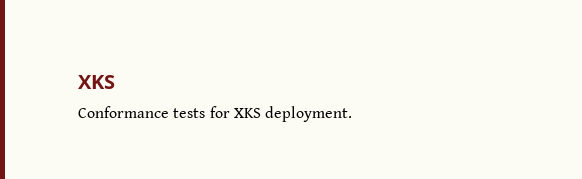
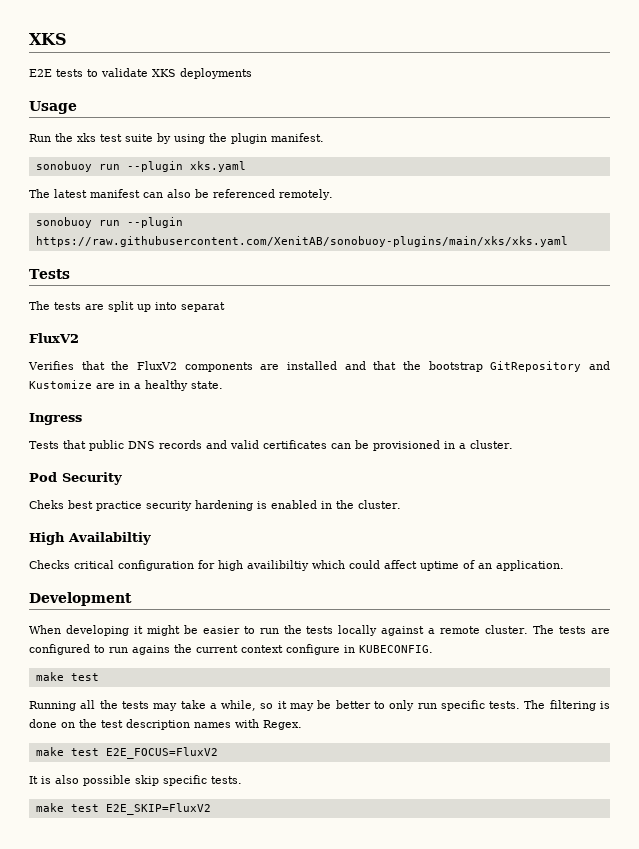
[78,106,353,122] Conformance tests for XKS deployment. -> [29,68,252,79] [29,101,77,114] [29,133,324,144] [35,161,246,172] [29,189,333,200] [35,217,183,228] [35,236,568,247] [29,269,70,279] [29,301,225,312] [29,333,79,343] [28,361,611,372] [29,380,223,391] [29,413,82,425] [29,440,513,451] [29,472,122,485] [29,500,401,511] [29,532,151,545] [29,560,564,571] [29,592,132,606] [29,625,610,636] [29,644,433,655] [35,672,99,681] [29,700,610,711] [29,719,302,730] [35,747,218,759] [29,775,242,786] [35,803,211,815] E2E tests to validate XKS deployments // Usage // Run the xks test suite by using the plugin manifest. // sonobuoy run --plugin xks.yaml // The latest manifest can also be referenced remotely. // sonobuoy run --plugin https://raw.githubusercontent.com/XenitAB/sonobuoy-plugins/main/xks/xks.yaml // Tests // The tests are split up into separat // FluxV2 // Verifies that the FluxV2 components are installed and that the bootstrap GitRepository and Kustomize are in a healthy state. // Ingress // Tests that public DNS records and valid certificates can be provisioned in a cluster. // Pod Security // Cheks best practice security hardening is enabled in the cluster. // High Availabiltiy // Checks critical configuration for high availibiltiy which could affect uptime of an application. // Development // When developing it might be easier to run the tests locally against a remote cluster. The tests are configured to run agains the current context configure in KUBECONFIG. // make test // Running all the tests may take a while, so it may be better to only run specific tests. The filtering is done on the test description names with Regex. // make test E2E_FOCUS=FluxV2 // It is also possible skip specific tests. // make test E2E_SKIP=FluxV2

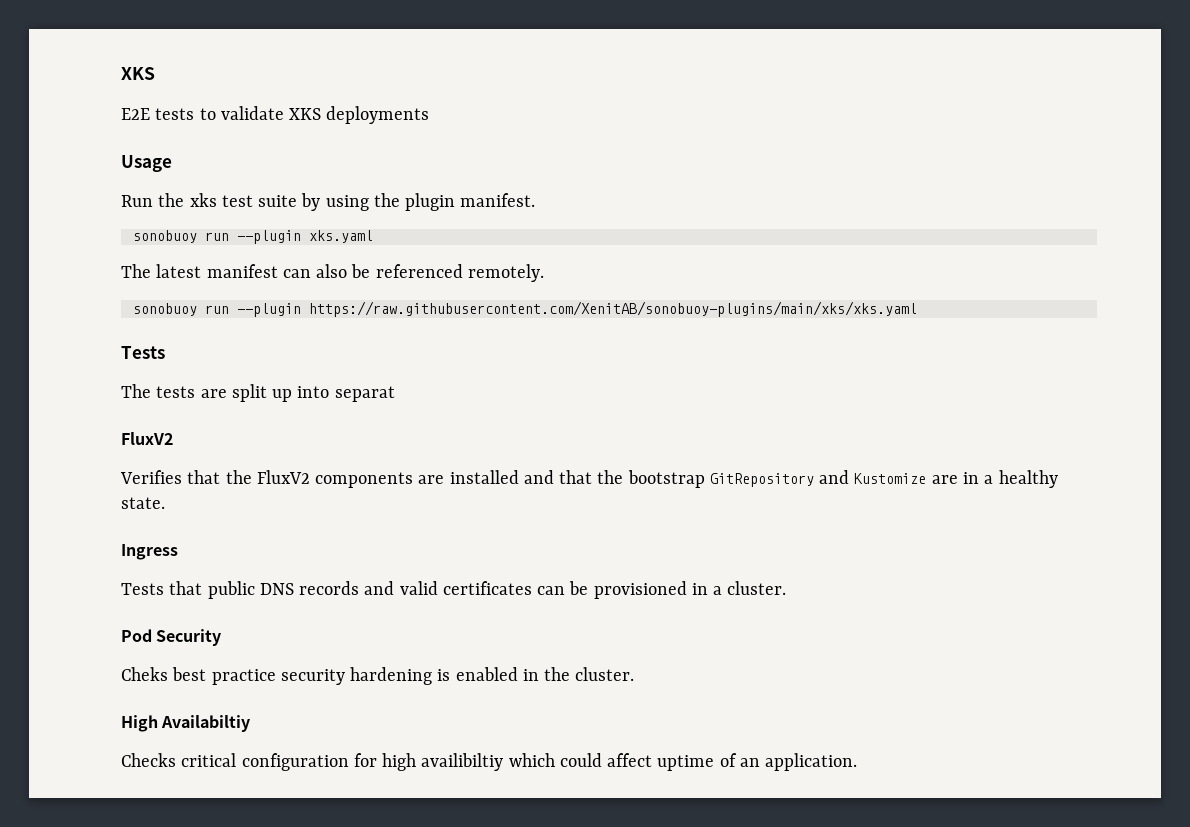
[29,592,132,606] [29,625,610,636] [29,644,433,655] [35,672,99,681] [29,700,610,711] [29,719,302,730] [35,747,218,759] [29,775,242,786] [35,803,211,815] // Development // When developing it might be easier to run the tests locally against a remote cluster. The tests are configured to run agains the current context configure in KUBECONFIG. // make test // Running all the tests may take a while, so it may be better to only run specific tests. The filtering is done on the test description names with Regex. // make test E2E_FOCUS=FluxV2 // It is also possible skip specific tests. // make test E2E_SKIP=FluxV2 -> (858, 762) none

